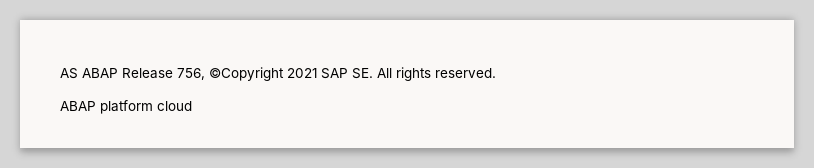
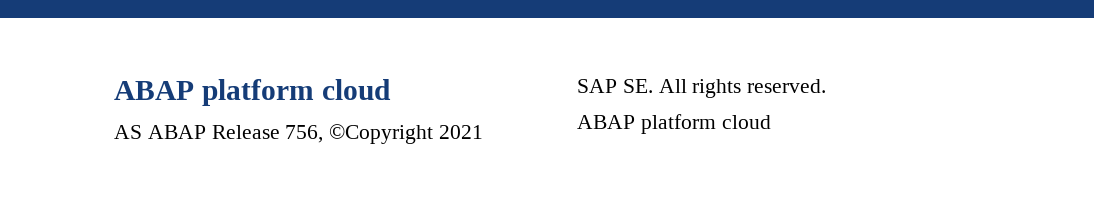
(60, 73) none -> [114,79,391,106] ABAP platform cloud //

